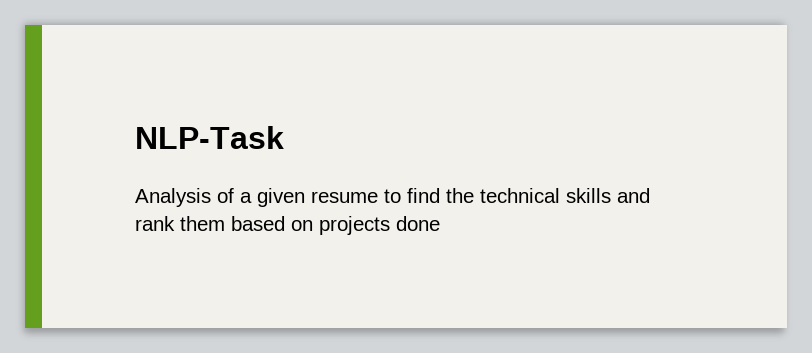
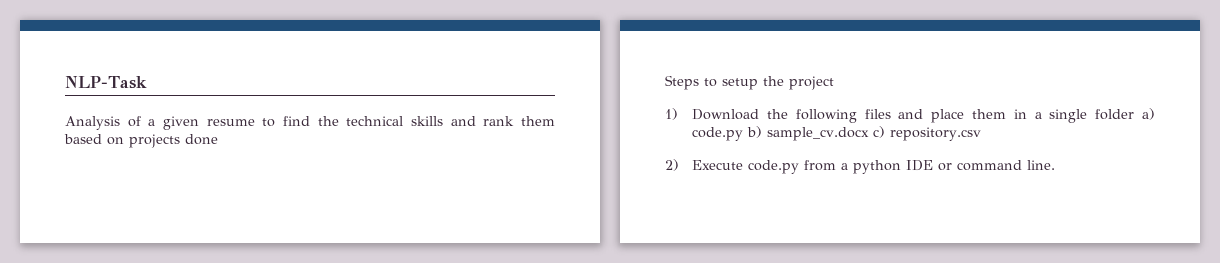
(440, 223) none -> [665,75,834,90] [665,108,1155,123] [692,126,982,141] [665,159,1056,174] // Steps to setup the project // 1) Download the following files and place them in a single folder a) code.py b) sample_cv.docx c) repository.csv // 2) Execute code.py from a python IDE or command line.

